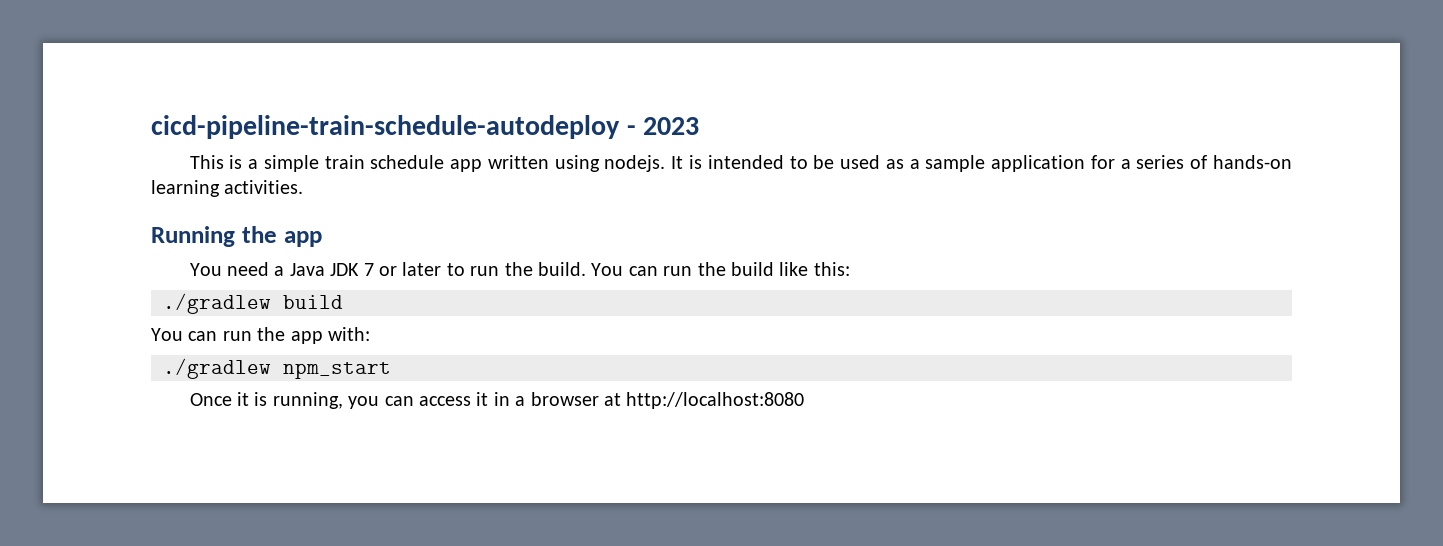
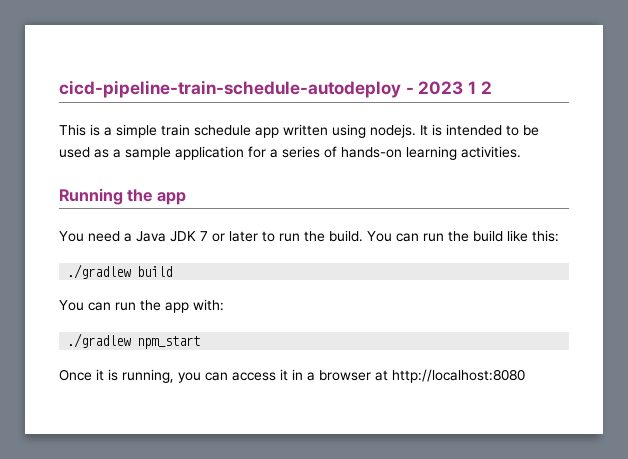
(700, 126) none -> [468,81,492,94] 1 2

